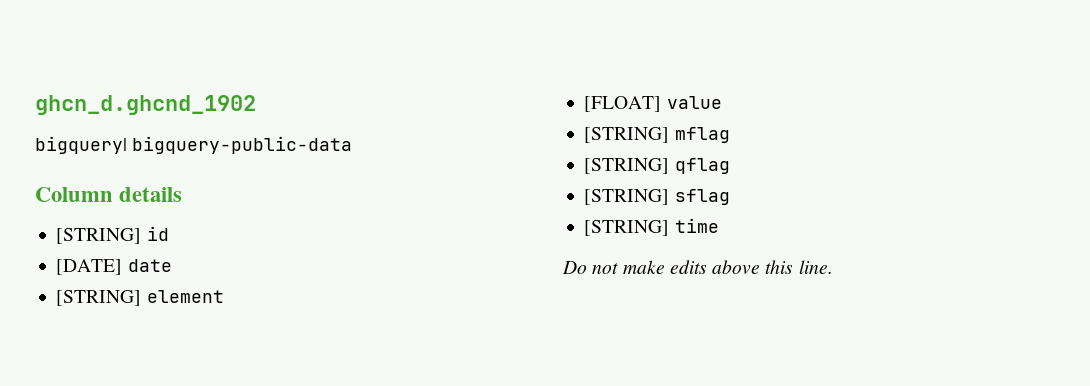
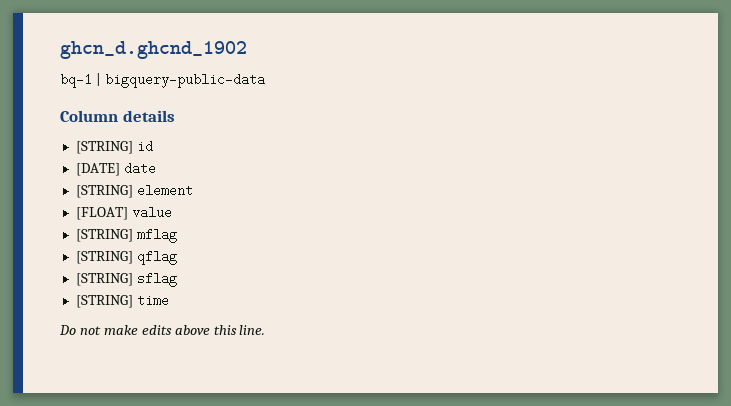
[35,136,127,154] bigquery| -> [60,73,101,88] bq-1 |

